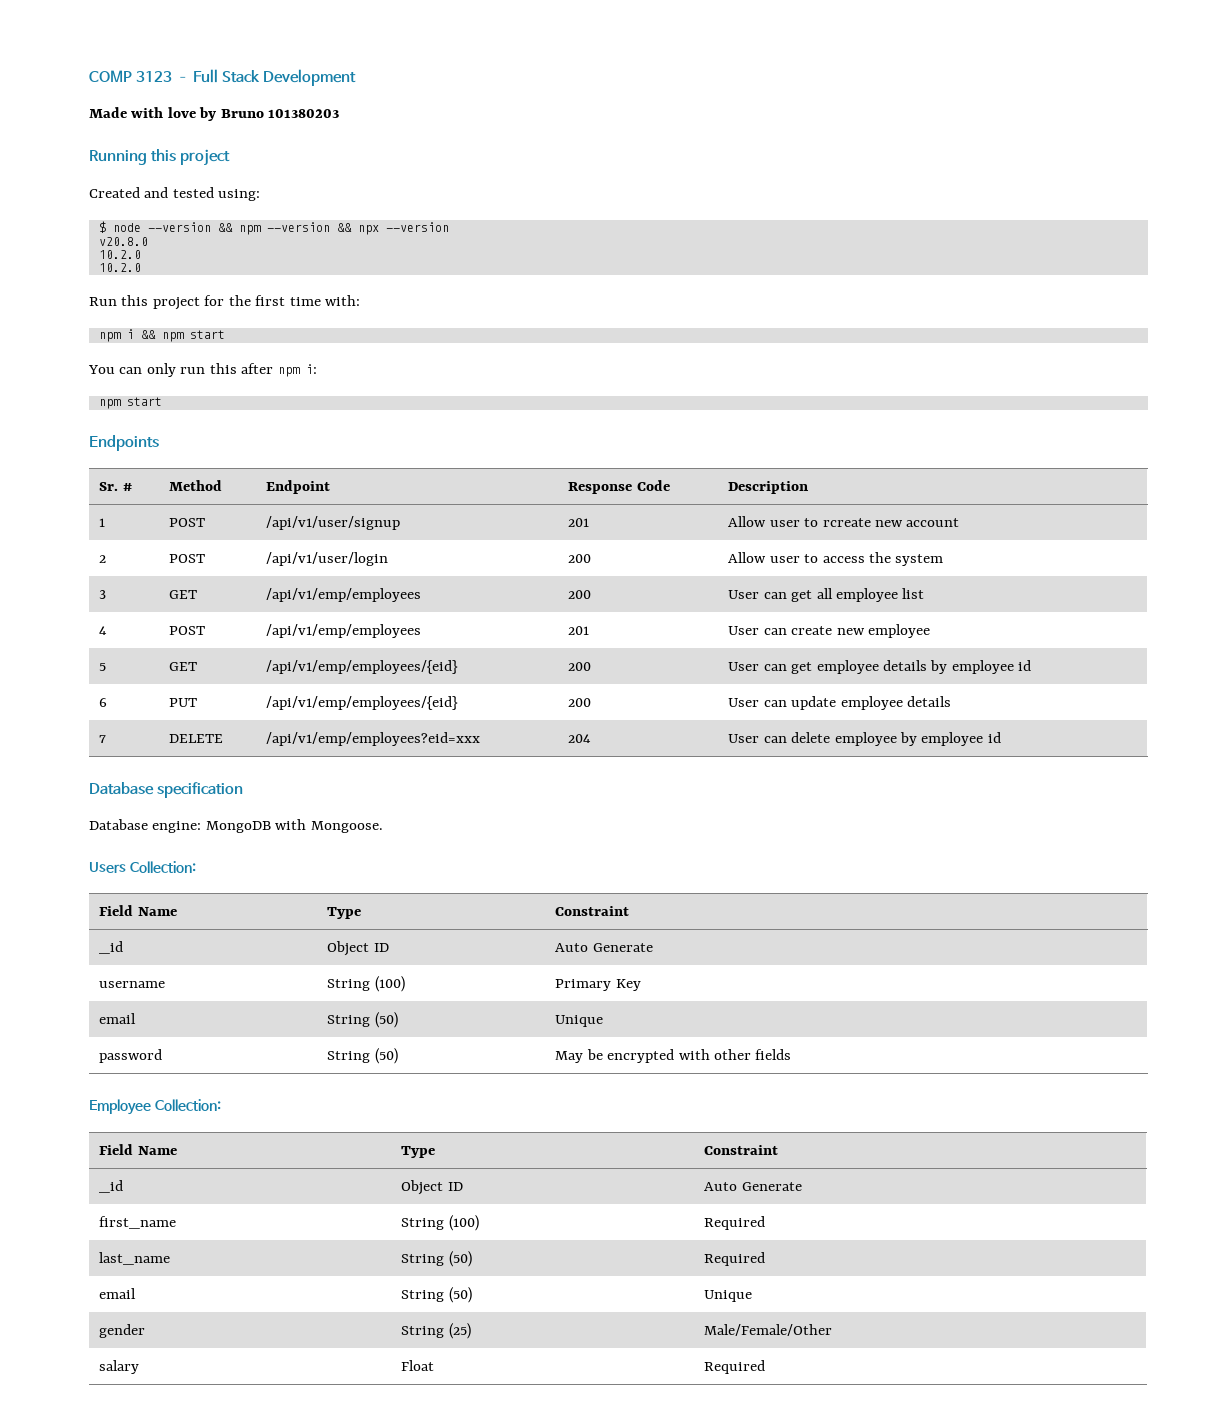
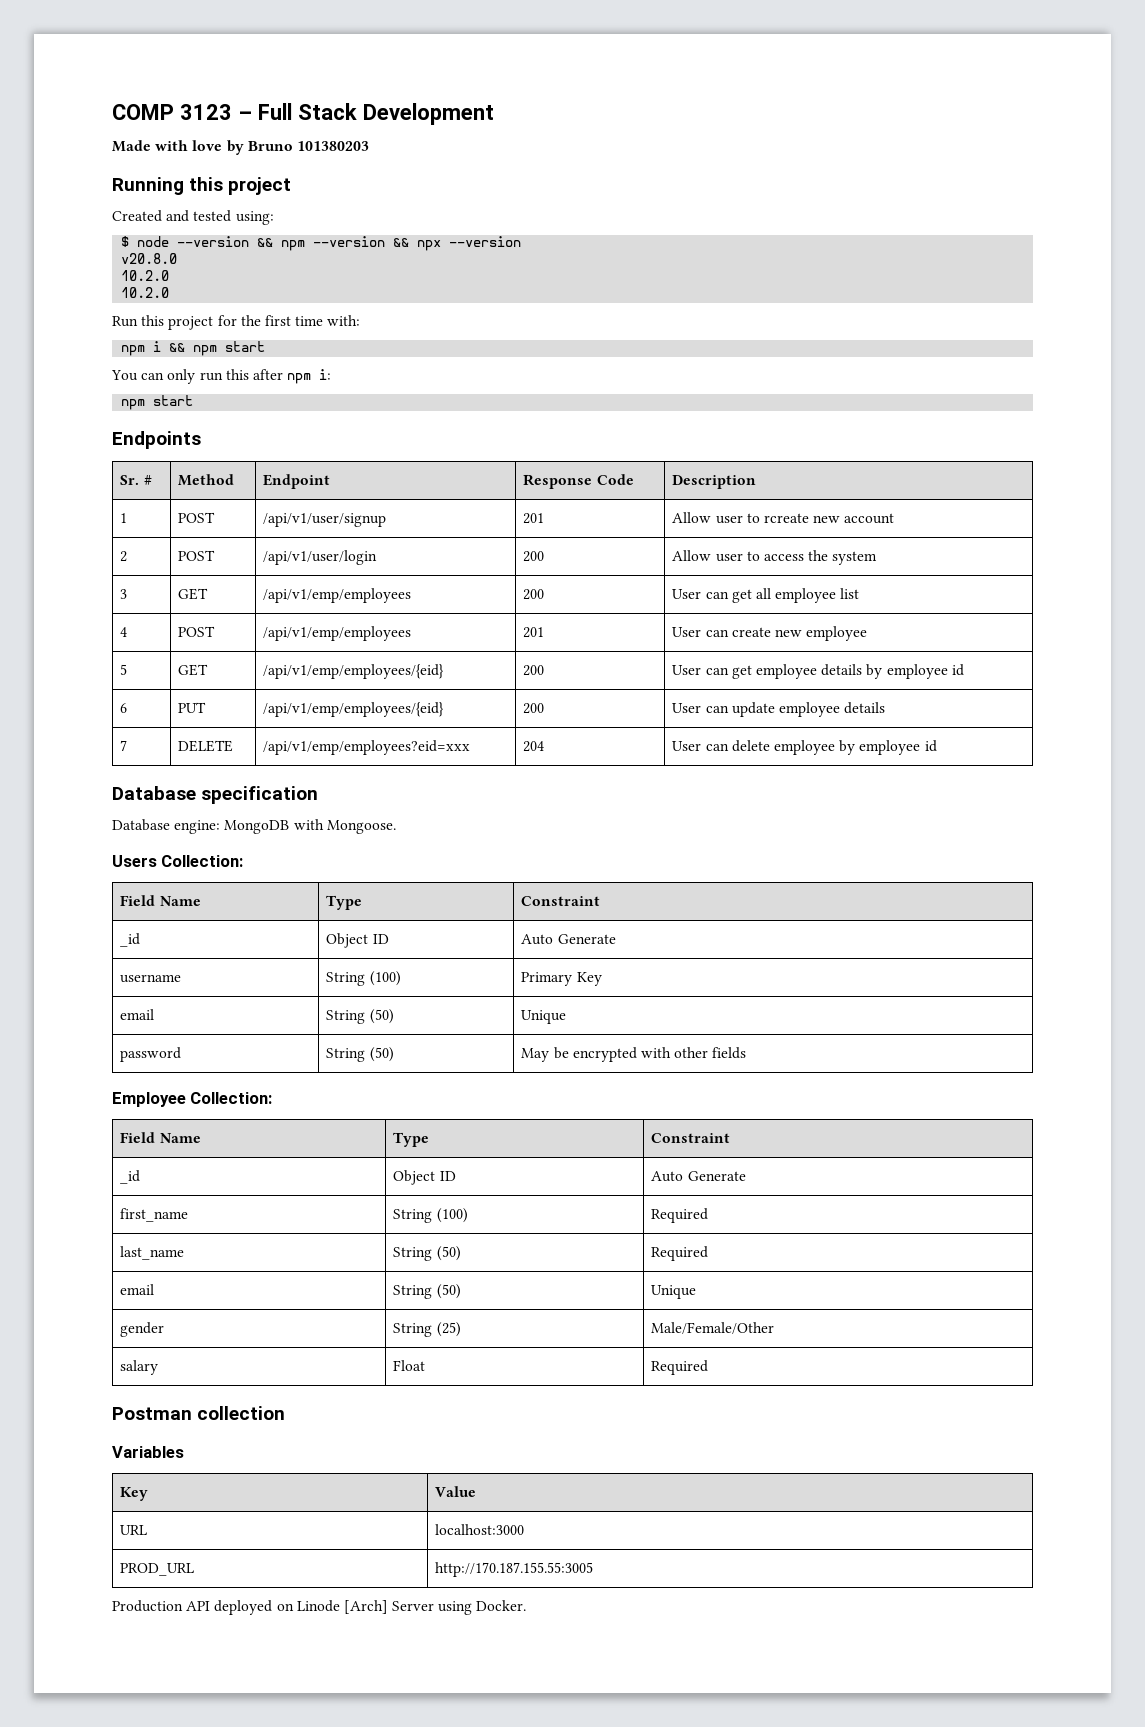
(766, 1367) none -> [112,1406,286,1420] [112,1446,184,1458] [120,1487,149,1501] [435,1486,477,1497] [120,1525,148,1535] [435,1524,525,1535] [120,1563,195,1576] [435,1562,594,1577] [112,1600,527,1615] // Postman collection // Variables // Key | Value // URL | localhost:3000 // PROD_URL | http://170.187.155.55:3005 // Production API deployed on Linode [Arch] Server using Docker.

